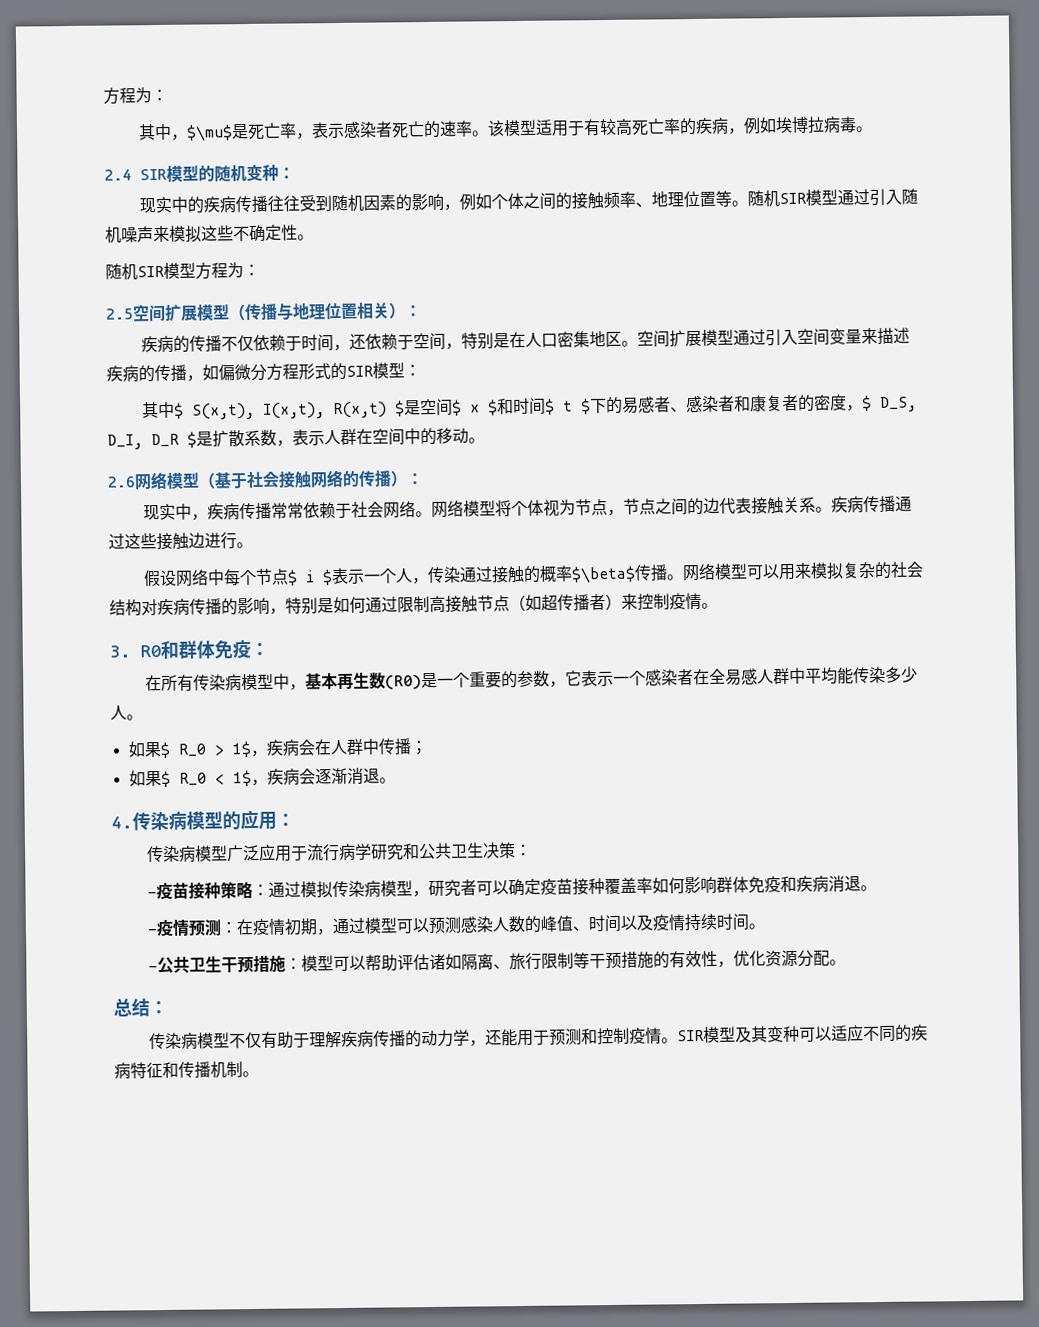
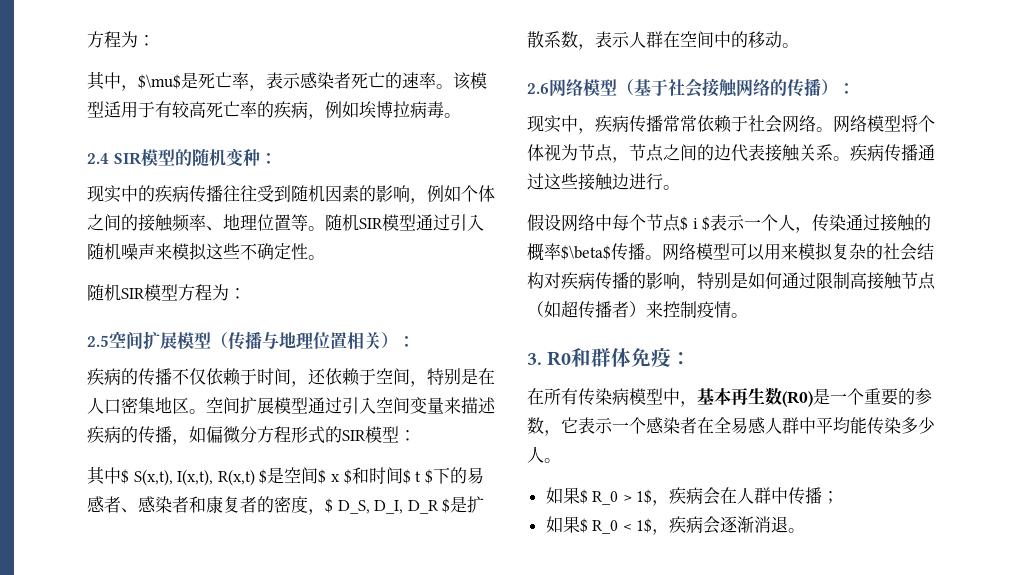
[111,809,295,831] [147,842,533,863] [147,875,878,901] [147,913,766,938] [148,949,847,974] [113,998,168,1017] [149,1024,929,1050] [114,1061,259,1080] // 4.传染病模型的应用： // 传染病模型广泛应用于流行病学研究和公共卫生决策： // -疫苗接种策略：通过模拟传染病模型，研究者可以确定疫苗接种覆盖率如何影响群体免疫和疾病消退。 // -疫情预测：在疫情初期，通过模型可以预测感染人数的峰值、时间以及疫情持续时间。 // -公共卫生干预措施：模型可以帮助评估诸如隔离、旅行限制等干预措施的有效性，优化资源分配。 // 总结： // 传染病模型不仅有助于理解疾病传播的动力学，还能用于预测和控制疫情。SIR模型及其变种可以适应不同的疾病特征和传播机制。 -> (806, 530) none

